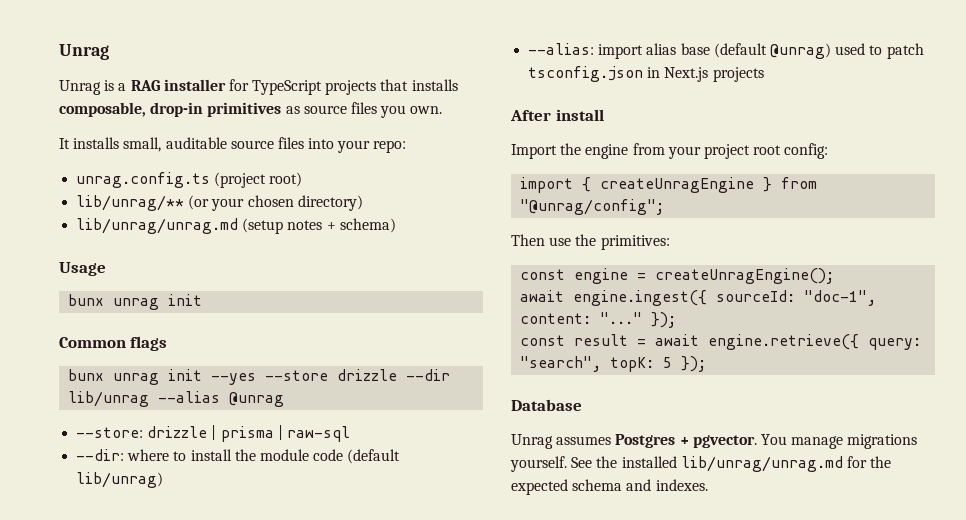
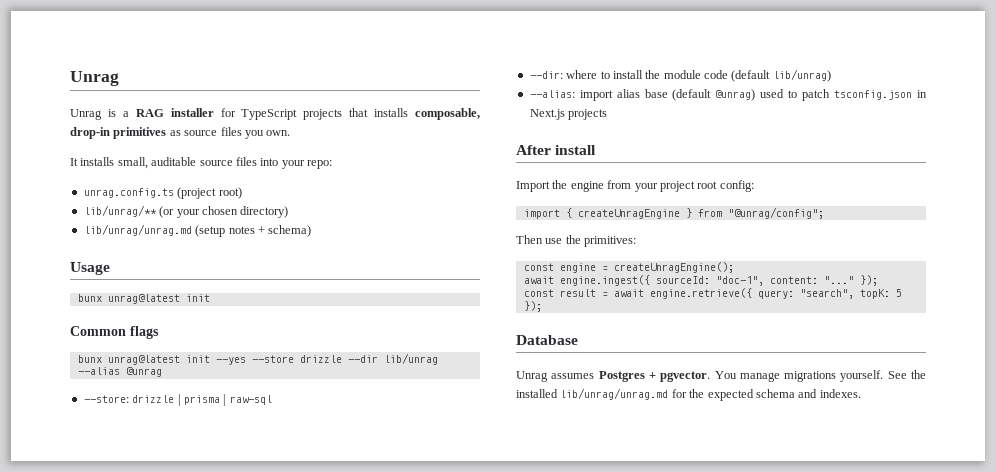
[113,298,160,310] unrag -> [107,294,180,304] unrag@latest
[113,373,160,385] unrag -> [107,355,180,365] unrag@latest

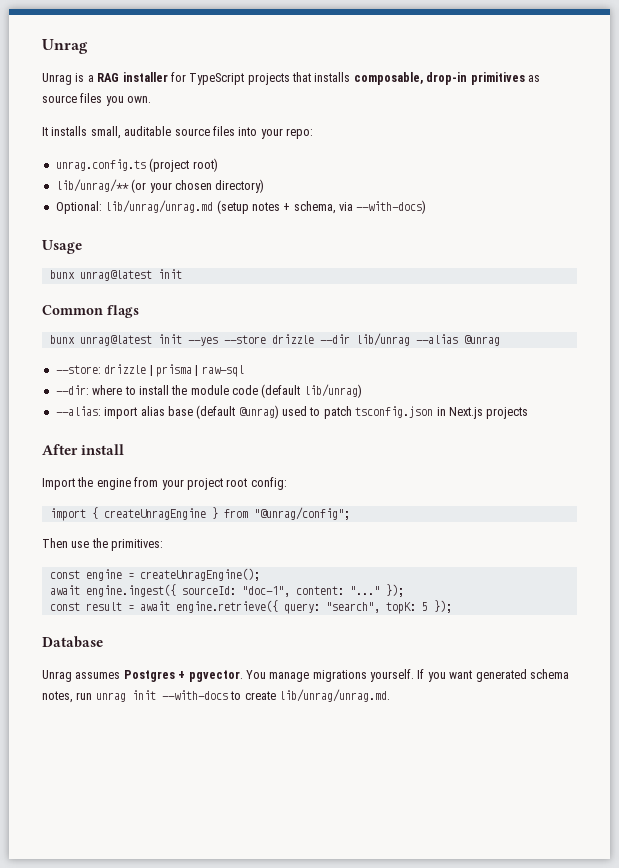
(289, 212) none -> [55,201,102,214] Optional:
[268,225,312,237] schema) -> [293,200,427,214] schema, via --with-docs)
[887,370,927,379] [516,388,861,401] See the installed lib/unrag/unrag.md for the expected schema and indexes. -> [417,669,569,682] [42,689,390,703] If you want generated schema notes, run unrag init --with-docs to create lib/unrag/unrag.md.

